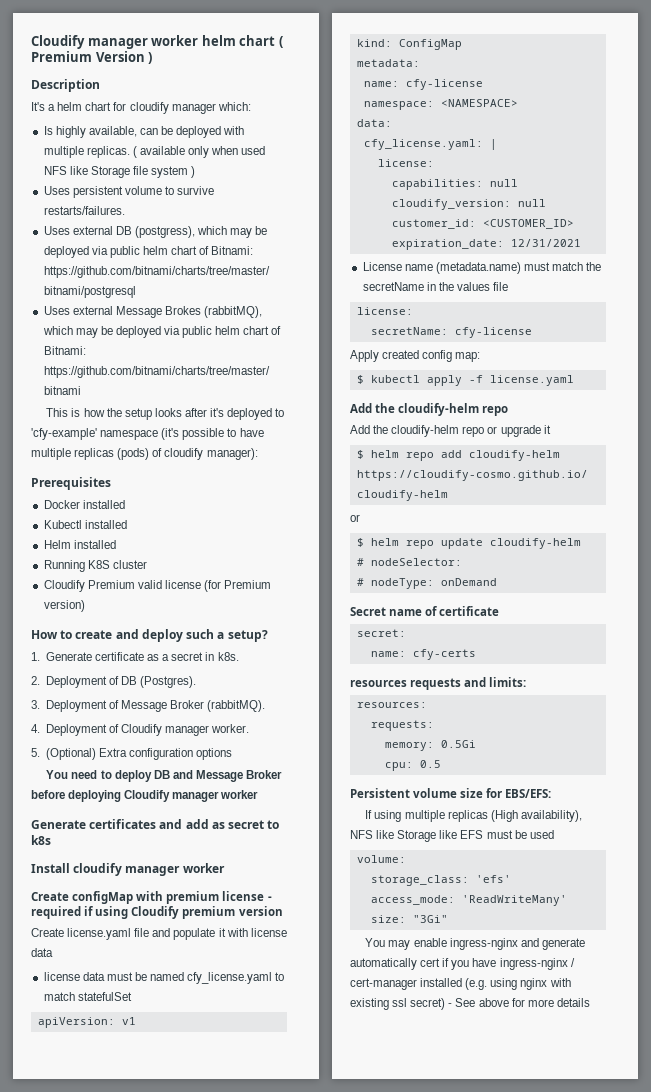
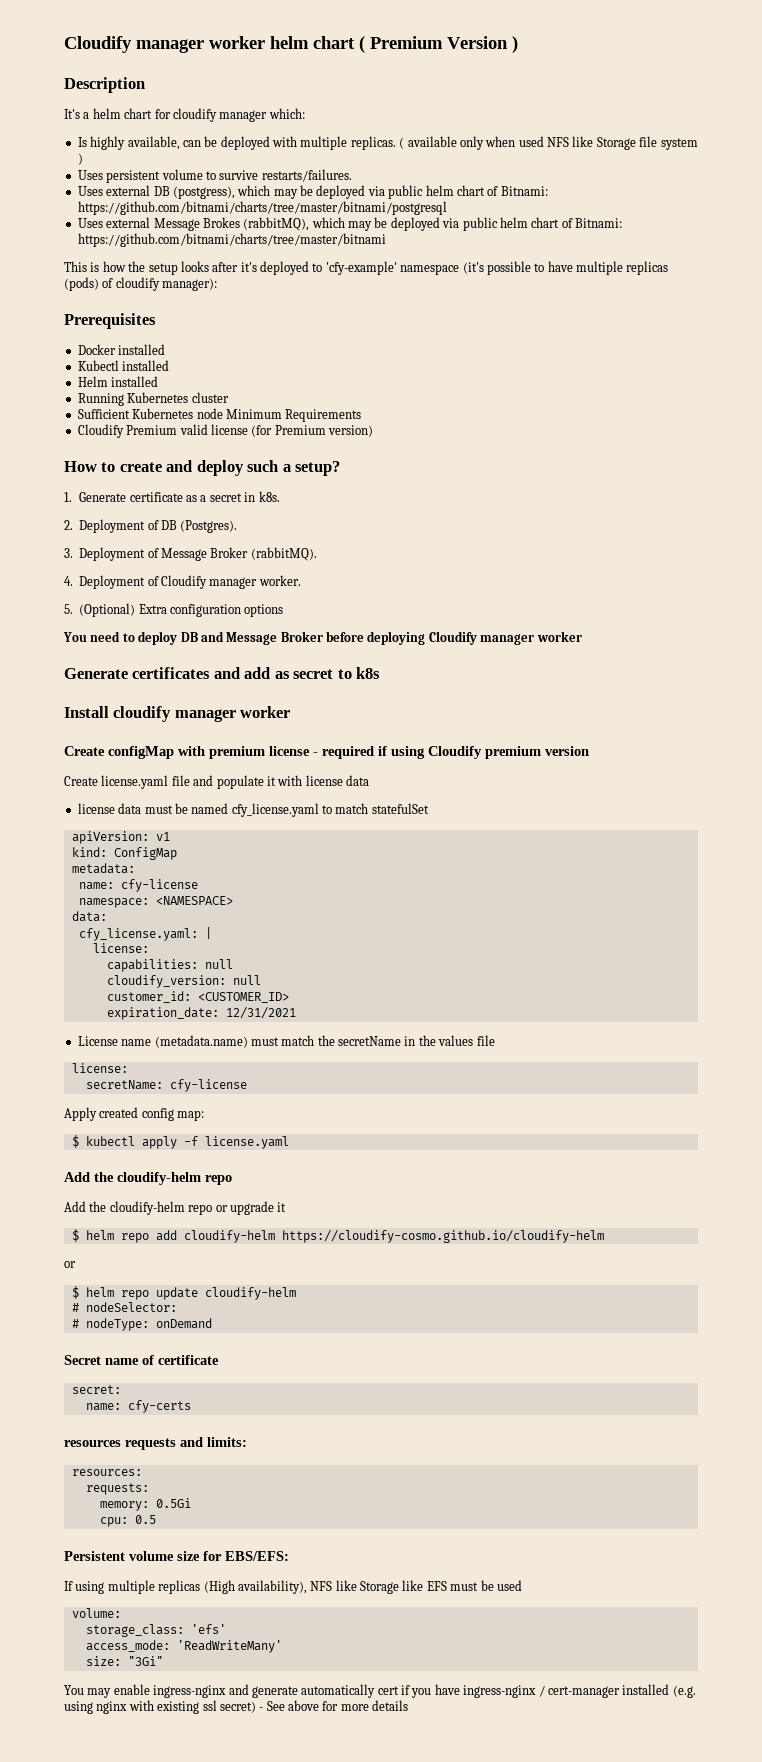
[87,560,110,569] K8S -> [127,392,189,403] Kubernetes
(147, 564) none -> [77,408,362,422] // Sufficient Kubernetes node Minimum Requirements

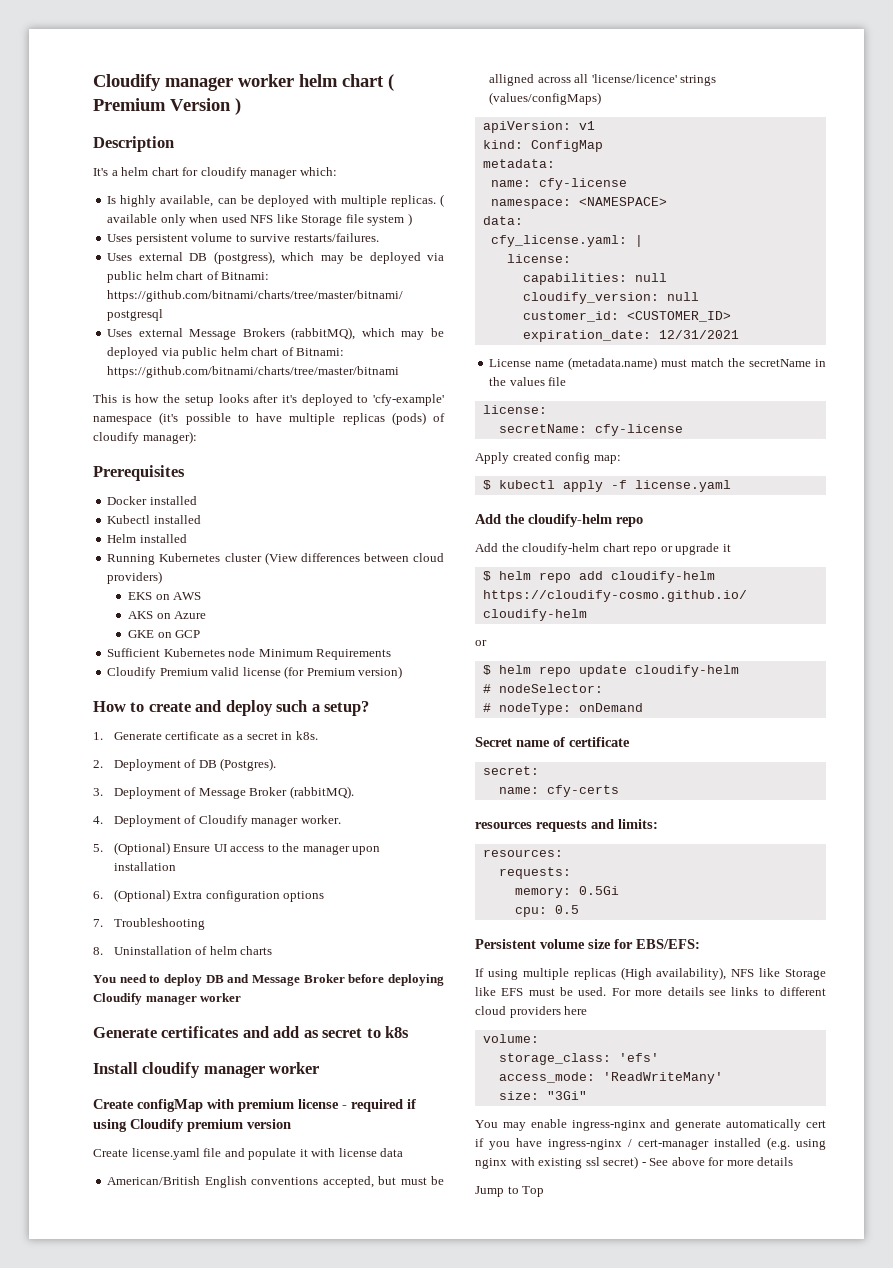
[202,217,240,228] Brokes -> [242,328,285,337] Brokers
(229, 397) none -> [264,552,444,565] [107,571,163,584] [128,592,202,600] [128,611,207,619] [128,630,201,638] (View differences between cloud providers) // EKS on AWS // AKS on Azure // GKE on GCP
[138,604,284,617] Extra configuration options -> [173,843,381,855] [113,862,176,871] [93,889,325,902] [93,918,205,930] [93,946,273,955] Ensure UI access to the manager upon installation // 6. (Optional) Extra configuration options // 7. Troubleshooting // 8. Uninstallation of helm charts
[77,803,429,817] license data must be named cfy_license.yaml to match statefulSet -> [107,1176,444,1188] [489,74,717,86] [489,92,602,105] American/British English conventions accepted, but must be alligned across all 'license/licence' strings (values/configMaps)
(185, 1208) none -> [602,543,630,552] chart
[496,1580,522,1591] used -> [578,987,826,996] [475,1006,588,1018] used. For more details see links to different cloud providers here
(409, 1705) none -> [475,1186,545,1197] // Jump to Top

